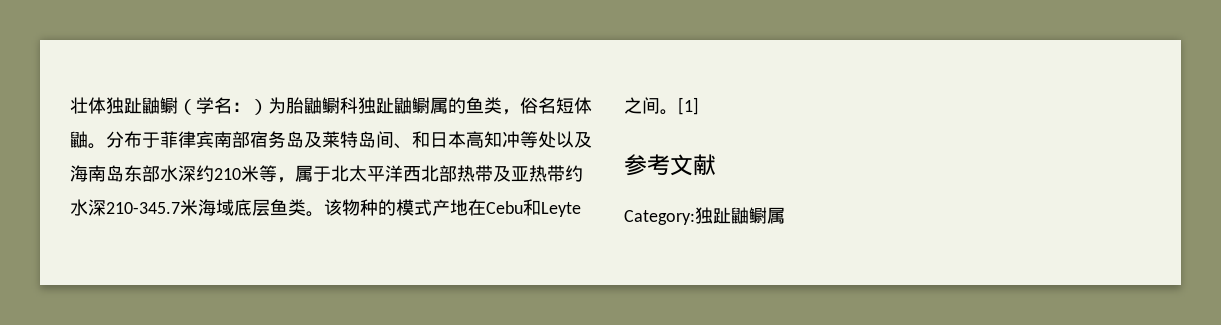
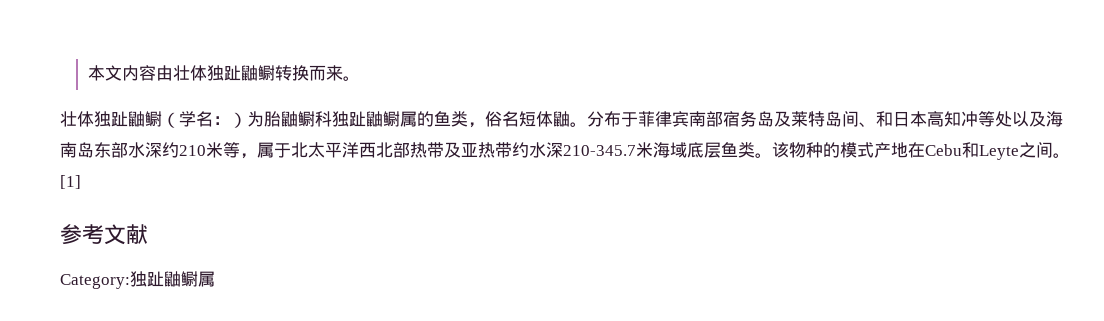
(70, 105) none -> [87,65,360,81] 本文内容由壮体独趾鼬鳚转换而来。 //

